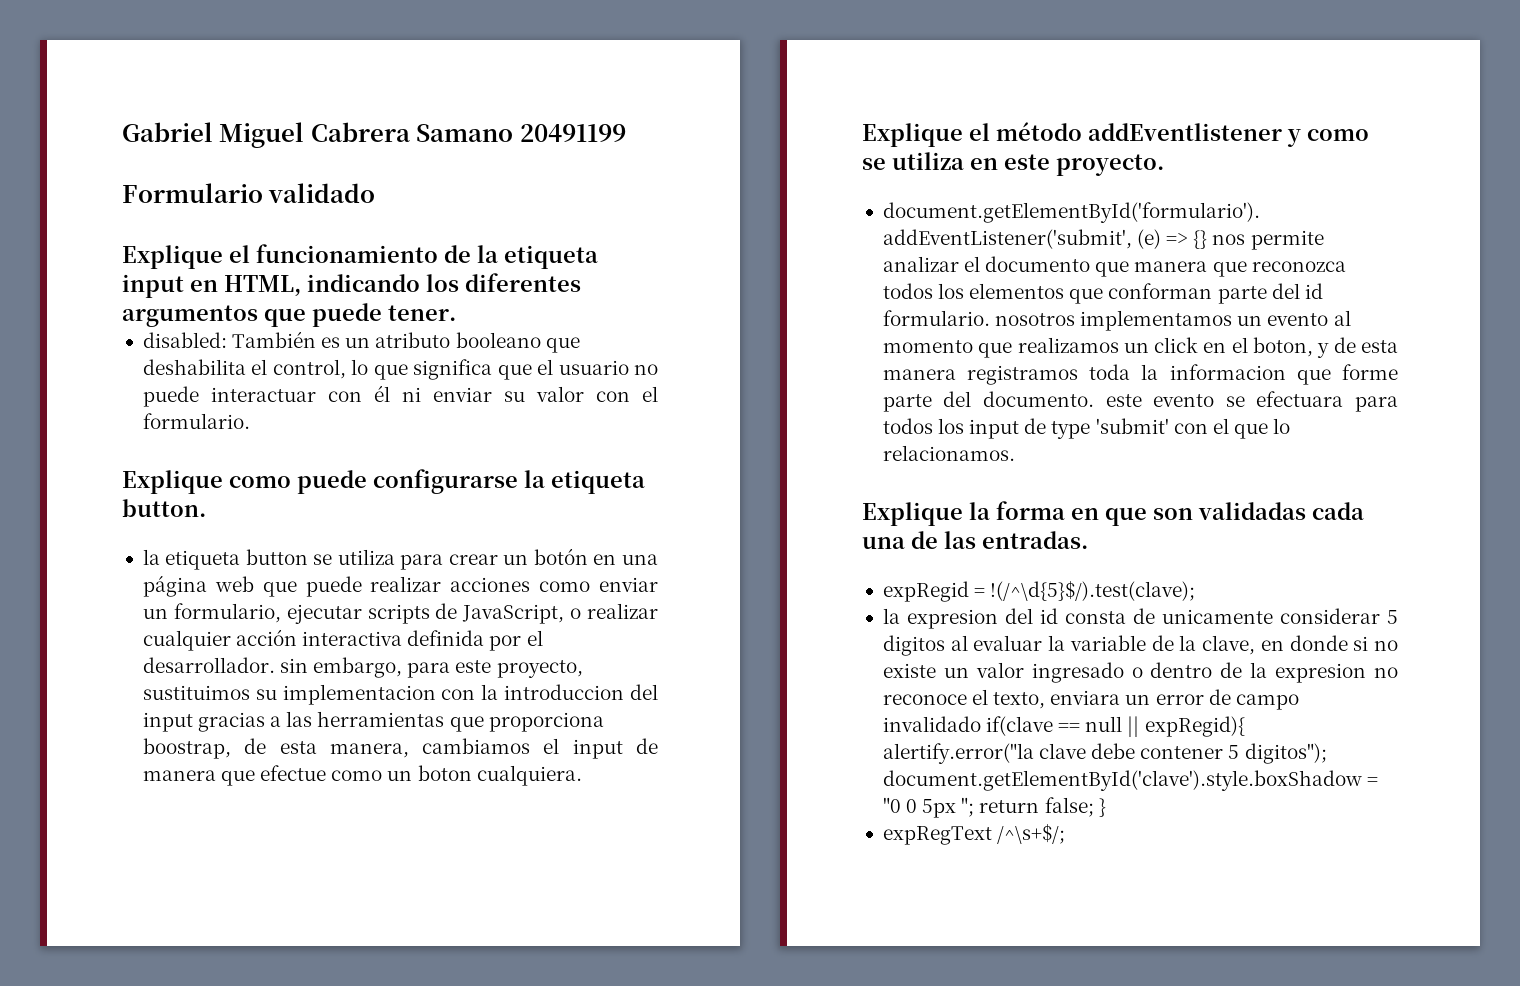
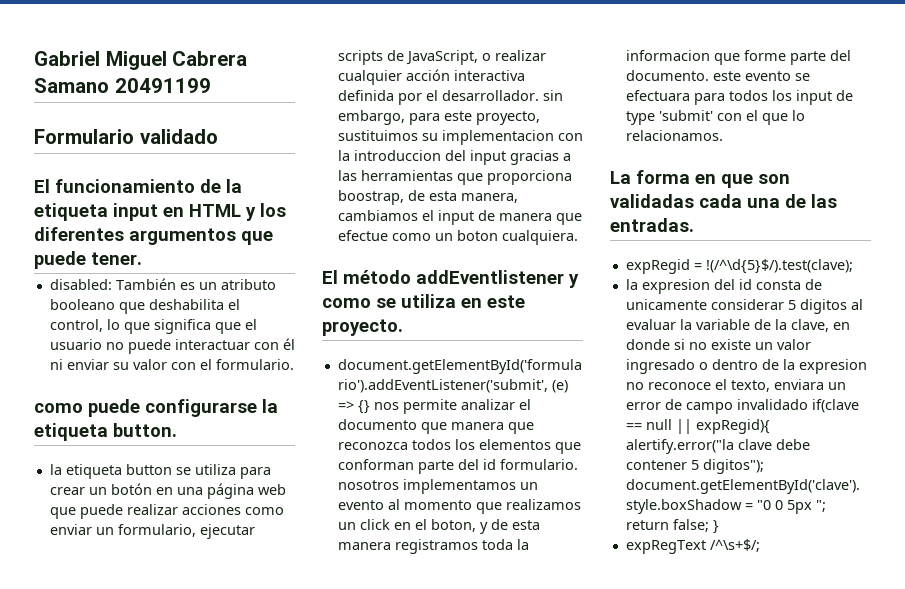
[122,245,250,269] Explique el -> [34,179,50,193] El
[224,274,420,296] HTML, indicando -> [189,204,256,221] HTML y
[122,470,223,494] Explique -> (294, 364) none
[862,123,990,147] Explique el -> [322,270,338,284] El
[862,502,990,526] Explique la -> [610,171,631,184] La

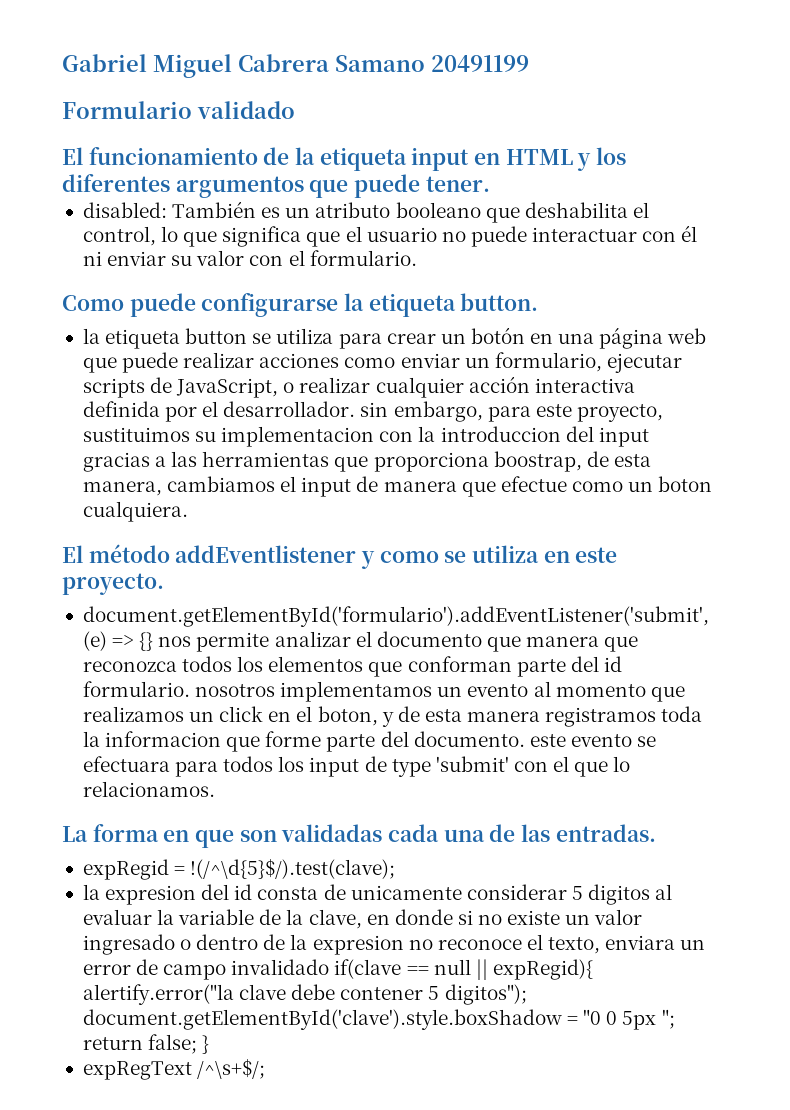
[34,403,83,413] como -> [62,295,124,311] Como

